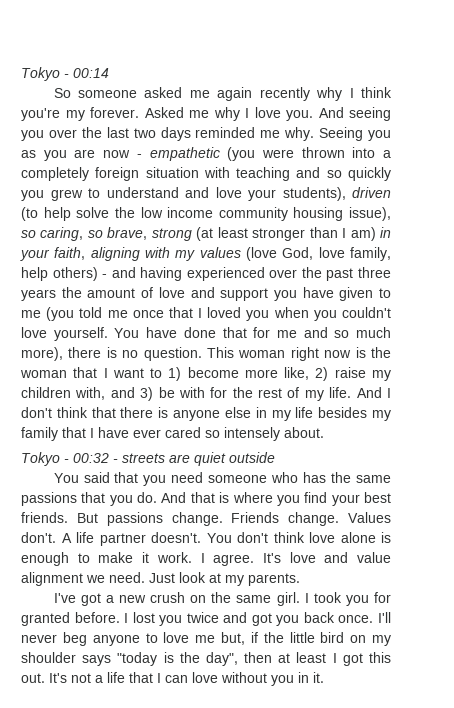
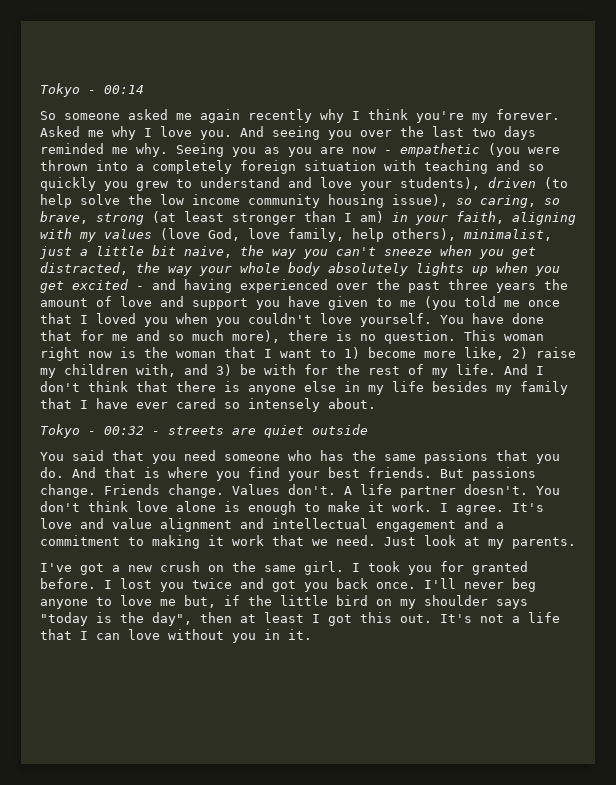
[52,267,98,281] others) -> [392,228,552,241] [40,245,536,259] [40,262,560,276] [40,279,128,293] others), minimalist, just a little bit naive, the way you can't sneeze when you get distracted, the way your whole body absolutely lights up when you get excited
(83, 579) none -> [240,518,504,532] [40,535,304,549] and intellectual engagement and a commitment to making it work that

